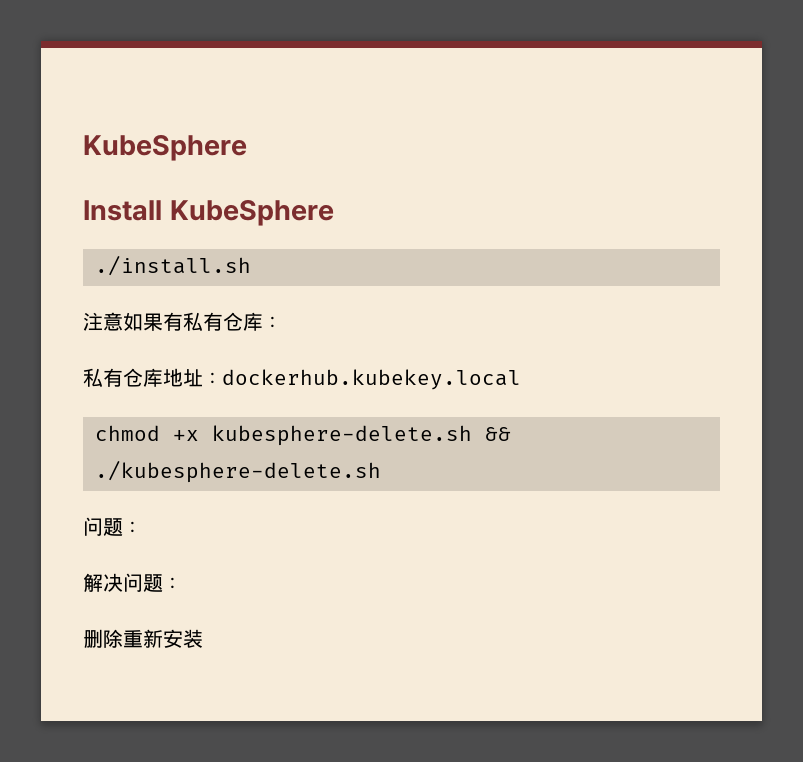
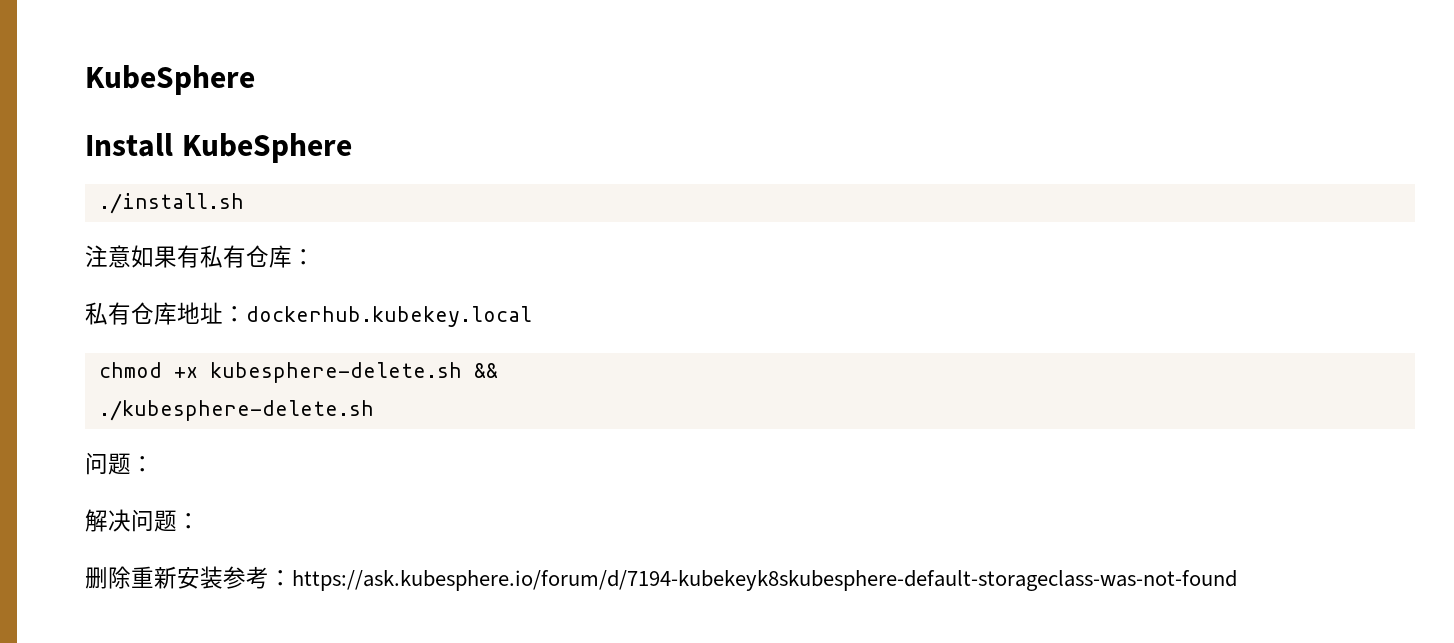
(203, 638) none -> [223,566,1237,591] 参考：https://ask.kubesphere.io/forum/d/7194-kubekeyk8skubesphere-default-storageclass-was-not-found

